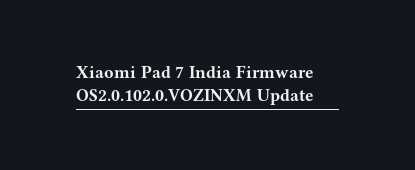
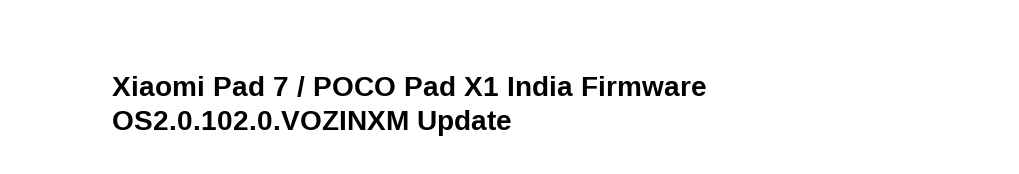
(185, 72) none -> [297,76,499,97] / POCO Pad X1

